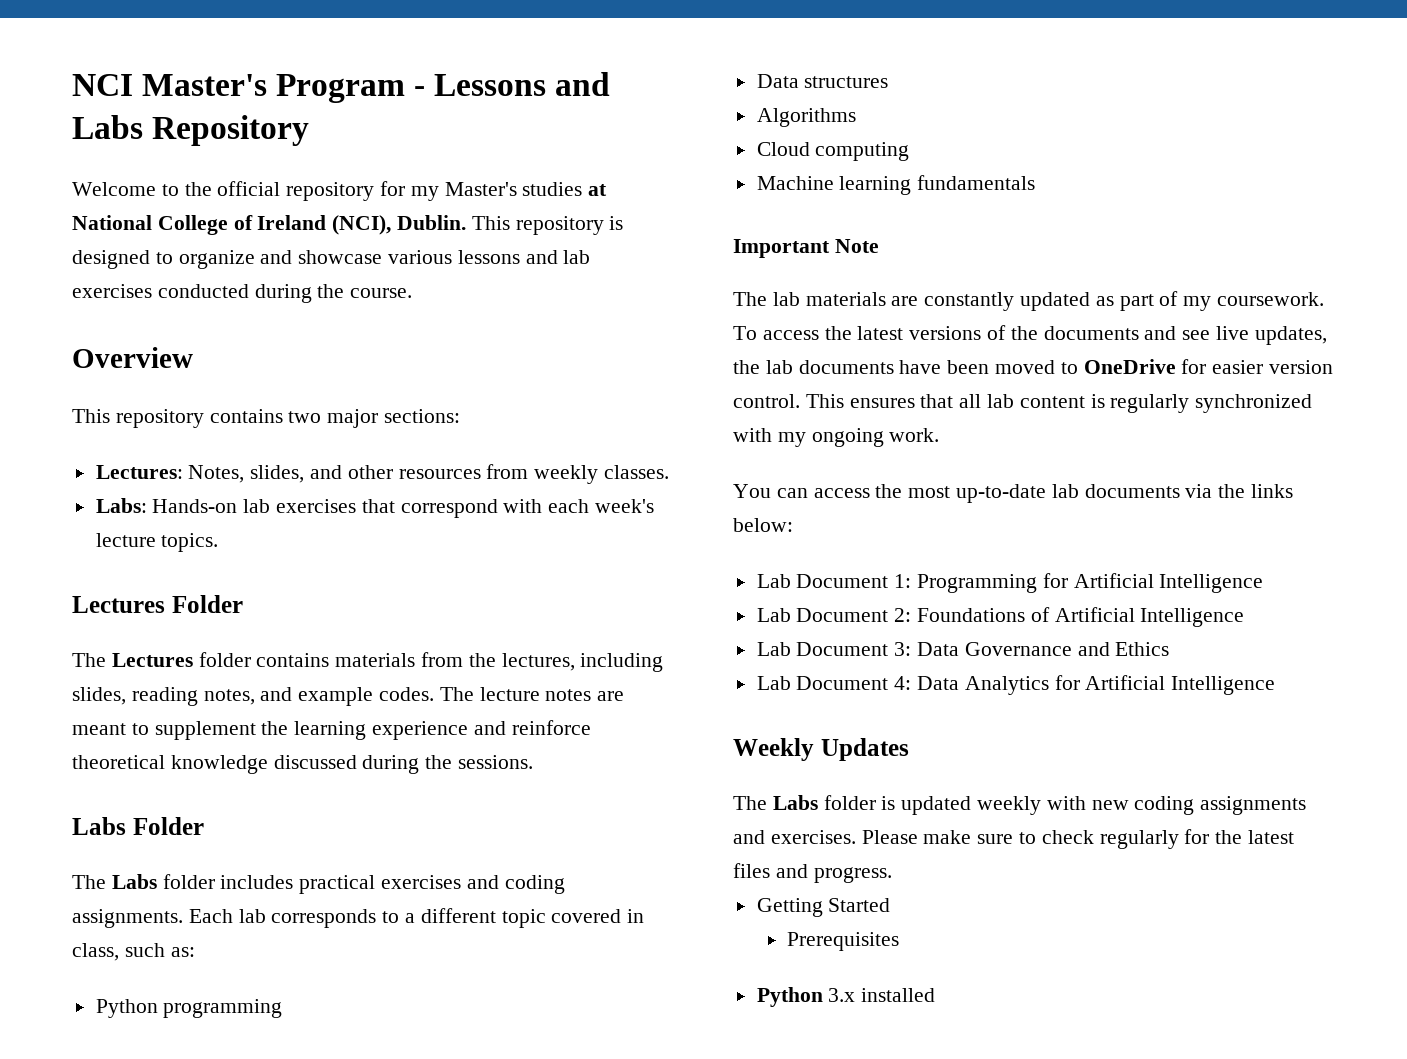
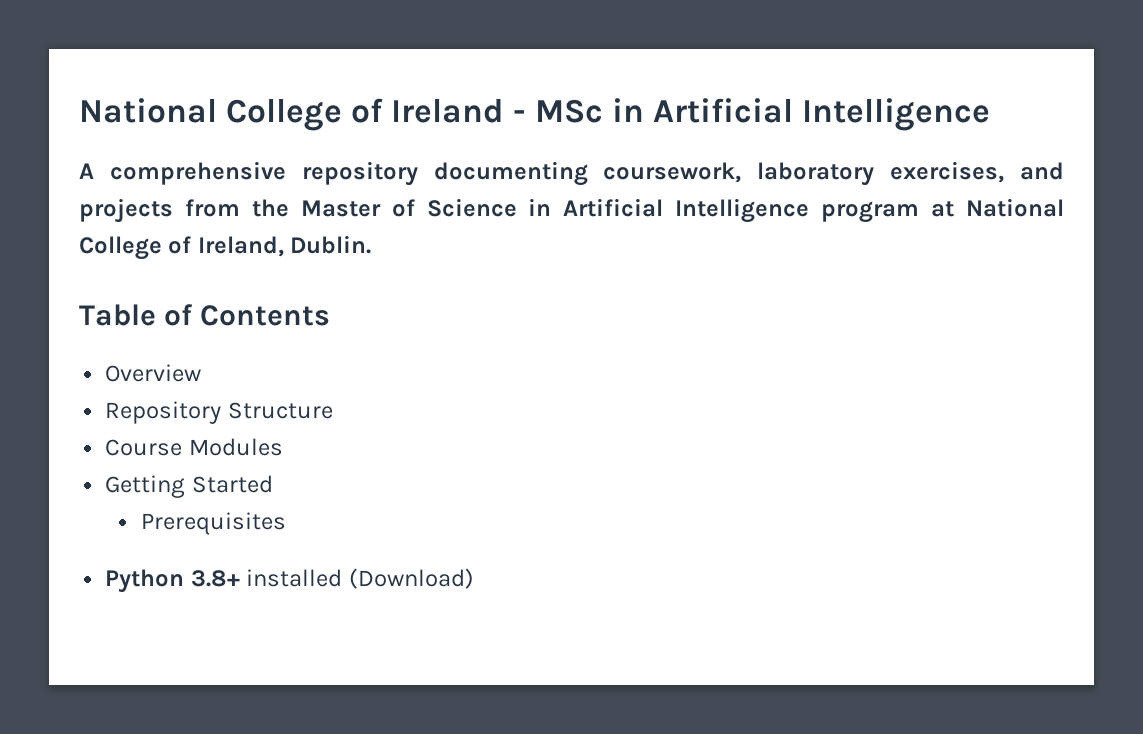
[72,72,611,103] [72,115,310,146] [72,181,583,201] NCI Master's Program - Lessons and Labs Repository // Welcome to the official repository for my Master's studies -> [79,98,991,131] [79,161,1064,186] [79,198,920,223] National College of Ireland - MSc in Artificial Intelligence // A comprehensive repository documenting coursework, laboratory exercises, and projects from the Master of Science in Artificial Intelligence program
[257,215,392,235] Ireland (NCI), -> [197,236,284,257] Ireland,
[471,216,624,235] [72,250,591,269] [72,284,413,303] [72,347,193,368] [72,409,461,428] [95,464,670,484] [95,498,655,518] [95,533,219,552] [72,595,243,613] [72,652,664,672] [72,687,625,706] [72,720,591,740] [72,755,534,774] [72,817,204,835] [72,874,565,894] [72,908,645,928] [72,943,195,961] [95,999,283,1018] [756,74,889,88] [756,108,856,127] [756,142,910,161] [756,175,1036,195] [733,239,879,258] [733,291,1325,311] [733,325,1327,345] [733,359,1334,374] [733,394,1313,413] [733,428,940,447] [733,484,1294,503] [733,518,793,532] [756,573,1264,593] [756,607,1245,627] [756,642,1170,656] [756,675,1276,695] [733,738,909,761] [733,795,1307,815] [733,829,1295,849] [733,863,892,883] This repository is designed to organize and showcase various lessons and lab exercises conducted during the course. // Overview // This repository contains two major sections: // Lectures: Notes, slides, and other resources from weekly classes. // Labs: Hands-on lab exercises that correspond with each week's lecture topics. // Lectures Folder // The Lectures folder contains materials from the lectures, including slides, reading notes, and example codes. The lecture notes are meant to supplement the learning experience and reinforce theoretical knowledge discussed during the sessions. // Labs Folder // The Labs folder includes practical exercises and coding assignments. Each lab corresponds to a different topic covered in class, such as: // Python programming // Data structures // Algorithms // Cloud computing // Machine learning fundamentals // Important Note // The lab materials are constantly updated as part of my coursework. To access the latest versions of the documents and see live updates, the lab documents have been moved to OneDrive for easier version control. This ensures that all lab content is regularly synchronized with my ongoing work. // You can access the most up-to-date lab documents via the links below: // Lab Document 1: Programming for Artificial Intelligence // Lab Document 2: Foundations of Artificial Intelligence // Lab Document 3: Data Governance and Ethics // Lab Document 4: Data Analytics for Artificial Intelligence // Weekly Updates // The Labs folder is updated weekly with new coding assignments and exercises. Please make sure to check regularly for the latest files and progress. -> [79,304,331,326] [105,364,202,382] [105,401,333,424] [105,438,283,456] // Table of Contents // Overview // Repository Structure // Course Modules
[828,988,936,1002] 3.x installed -> [190,568,474,589] 3.8+ installed (Download)

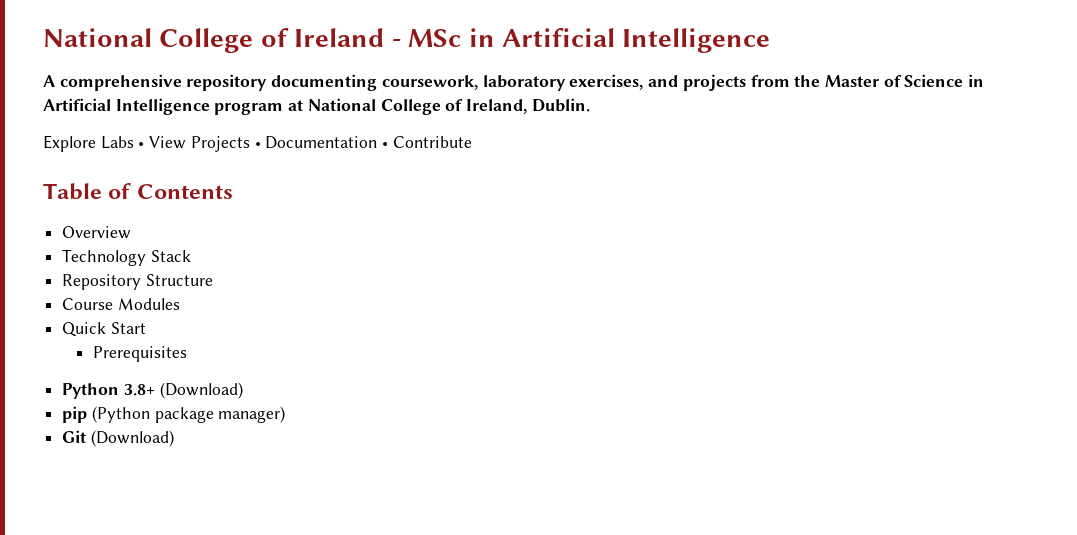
(372, 244) none -> [43,135,472,152] // Explore Labs • View Projects • Documentation • Contribute
(202, 373) none -> [62,249,191,266] // Technology Stack
[105,475,273,498] Getting Started -> [62,322,146,337] Quick Start
[246,568,474,589] installed (Download) -> [159,382,243,399] [62,406,286,423] [62,430,174,447] (Download) // pip (Python package manager) // Git (Download)

